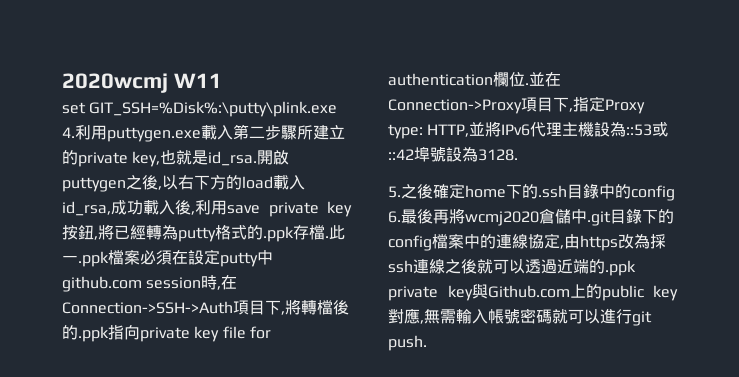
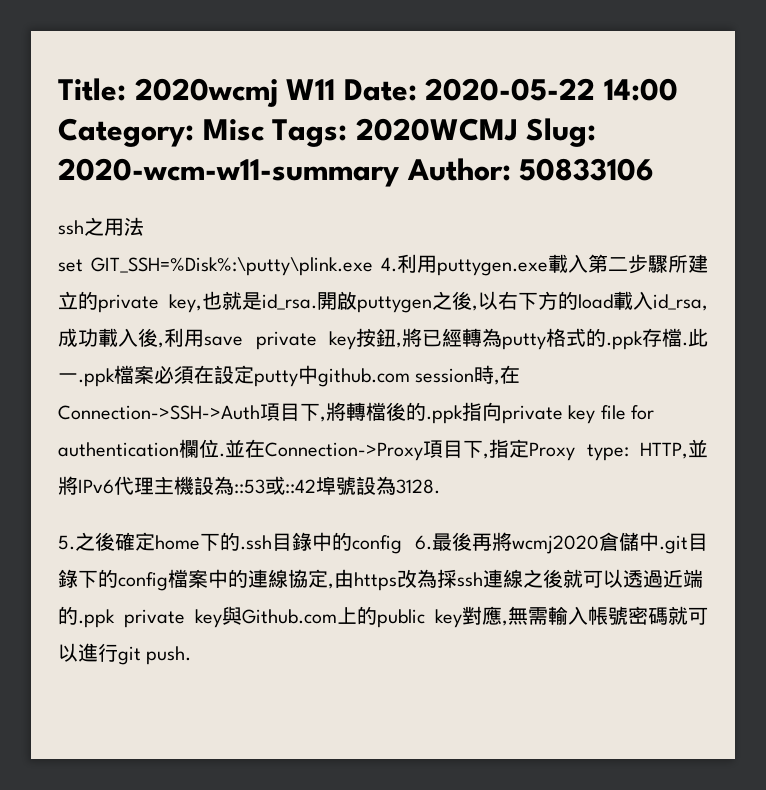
(62, 83) none -> [58,78,126,101] Title:
(222, 80) none -> [343,78,678,101] [58,118,597,147] [58,158,655,187] [58,217,144,236] Date: 2020-05-22 14:00 Category: Misc Tags: 2020WCMJ Slug: 2020-wcm-w11-summary Author: 50833106 // ssh之用法

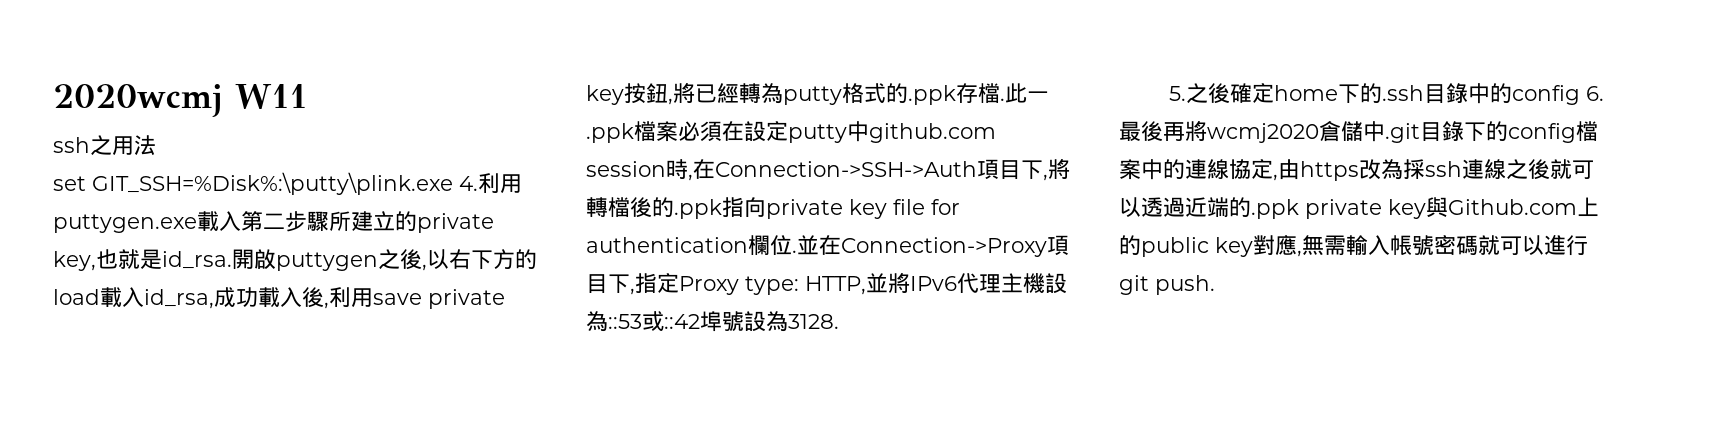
[58,78,126,101] Title: -> (53, 100) none
[343,78,678,101] [58,118,597,147] [58,158,655,187] Date: 2020-05-22 14:00 Category: Misc Tags: 2020WCMJ Slug: 2020-wcm-w11-summary Author: 50833106 -> (307, 96) none

